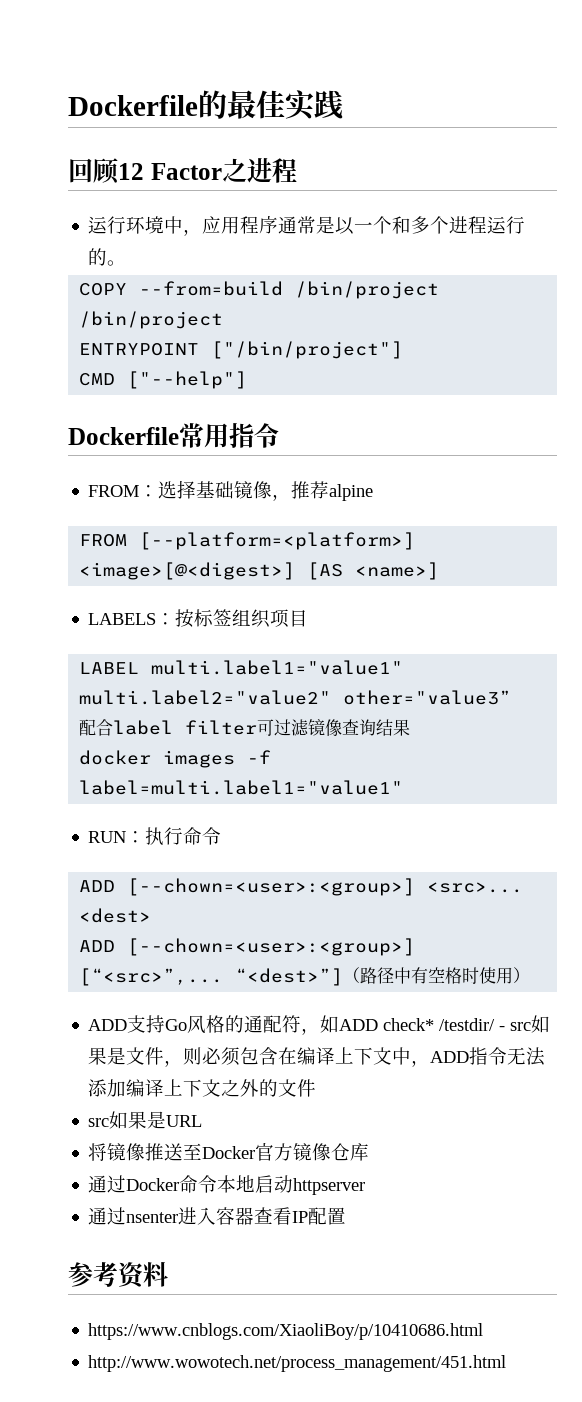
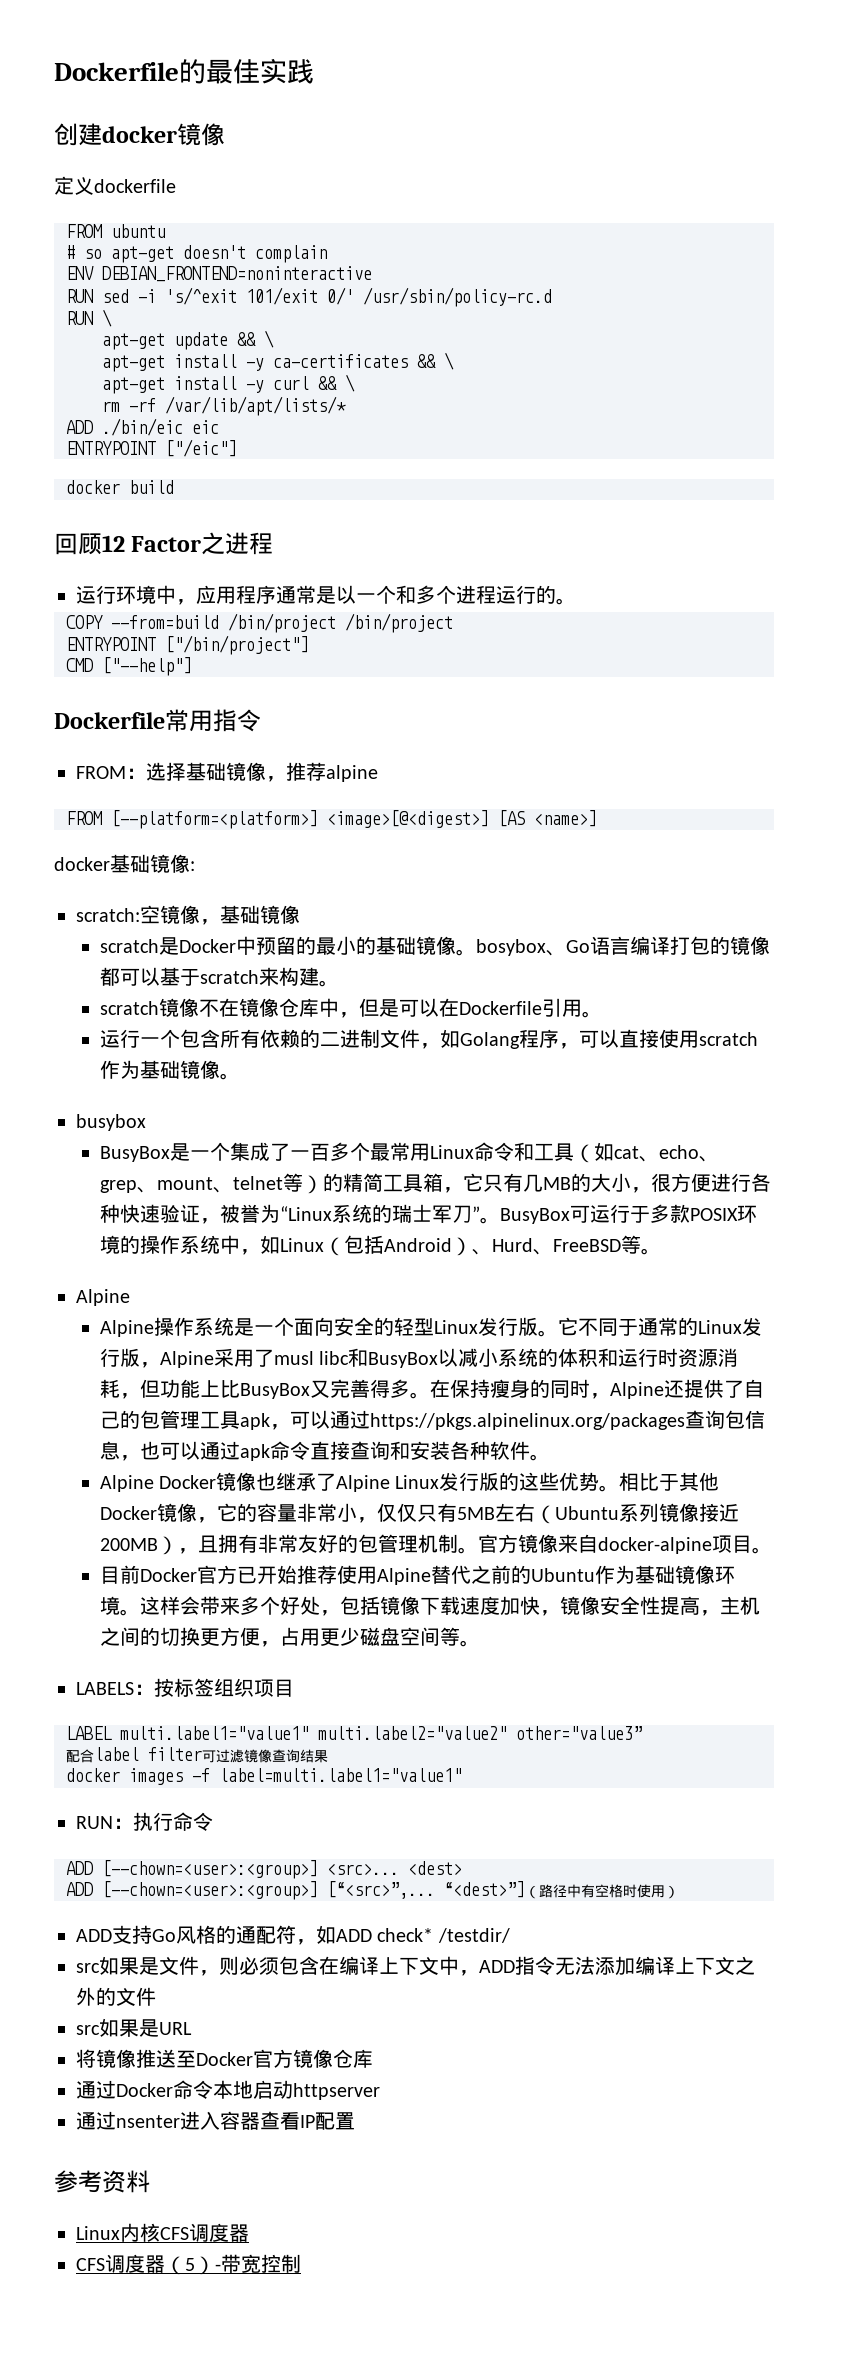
(343, 105) none -> [54,123,225,146] [54,176,176,195] [66,224,165,238] [66,245,327,263] [66,266,372,282] [66,287,552,307] [66,309,112,327] [102,330,274,350] [102,352,454,372] [102,374,355,394] [102,396,346,416] [66,418,219,436] [66,439,237,457] [66,480,174,494] // 创建docker镜像 // 定义dockerfile // FROM ubuntu // # so apt-get doesn't complain // ENV DEBIAN_FRONTEND=noninteractive // RUN sed -i 's/^exit 101/exit 0/' /usr/sbin/policy-rc.d // RUN \ // apt-get update && \ // apt-get install -y ca-certificates && \ // apt-get install -y curl && \ // rm -rf /var/lib/apt/lists/* // ADD ./bin/eic eic // ENTRYPOINT ["/eic"] // docker build
(440, 571) none -> [54,854,195,873] [76,905,300,925] [99,936,770,956] [99,967,339,987] [99,998,602,1018] [99,1029,758,1049] [99,1060,240,1080] [76,1114,146,1131] [99,1142,719,1163] [99,1173,771,1194] [99,1204,757,1224] [99,1235,661,1256] [76,1289,130,1306] [99,1317,762,1337] [99,1348,739,1368] [99,1379,764,1399] [99,1410,765,1430] [99,1441,550,1461] [99,1472,720,1492] [99,1503,739,1524] [99,1534,772,1555] [99,1565,735,1585] [99,1596,760,1616] [99,1627,480,1647] // docker基础镜像: // scratch:空镜像，基础镜像 // scratch是Docker中预留的最小的基础镜像。bosybox、Go语言编译打包的镜像都可以基于scratch来构建。 // scratch镜像不在镜像仓库中，但是可以在Dockerfile引用。 // 运行一个包含所有依赖的二进制文件，如Golang程序，可以直接使用scratch作为基础镜像。 // busybox // BusyBox是一个集成了一百多个最常用Linux命令和工具（如cat、echo、grep、mount、telnet等）的精简工具箱，它只有几MB的大小，很方便进行各种快速验证，被誉为“Linux系统的瑞士军刀”。BusyBox可运行于多款POSIX环境的操作系统中，如Linux（包括Android）、Hurd、FreeBSD等。 // Alpine // Alpine操作系统是一个面向安全的轻型Linux发行版。它不同于通常的Linux发行版，Alpine采用了musl libc和BusyBox以减小系统的体积和运行时资源消耗，但功能上比BusyBox又完善得多。在保持瘦身的同时，Alpine还提供了自己的包管理工具apk，可以通过https://pkgs.alpinelinux.org/packages查询包信息，也可以通过apk命令直接查询和安装各种软件。 // Alpine Docker镜像也继承了Alpine Linux发行版的这些优势。相比于其他Docker镜像，它的容量非常小，仅仅只有5MB左右（Ubuntu系列镜像接近200MB），且拥有非常友好的包管理机制。官方镜像来自docker-alpine项目。 // 目前Docker官方已开始推荐使用Alpine替代之前的Ubuntu作为基础镜像环境。这样会带来多个好处，包括镜像下载速度加快，镜像安全性提高，主机之间的切换更方便，占用更少磁盘空间等。
[499,1026,506,1031] - -> (510, 1935) //
[88,1323,484,1340] [88,1355,507,1372] https://www.cnblogs.com/XiaoliBoy/p/10410686.html // http://www.wowotech.net/process_management/451.html -> [76,2223,249,2242] [76,2254,301,2275] Linux内核CFS调度器 // CFS调度器（5）-带宽控制

